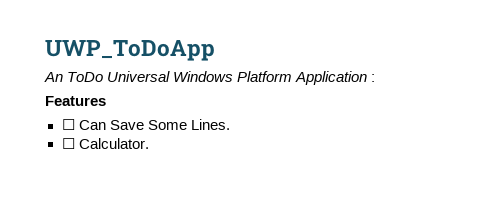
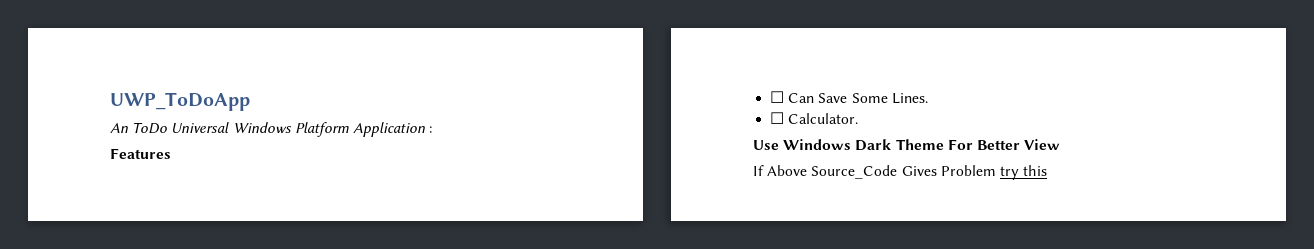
(149, 143) none -> [753,139,1061,151] [753,165,1048,180] // Use Windows Dark Theme For Better View // If Above Source_Code Gives Problem try this

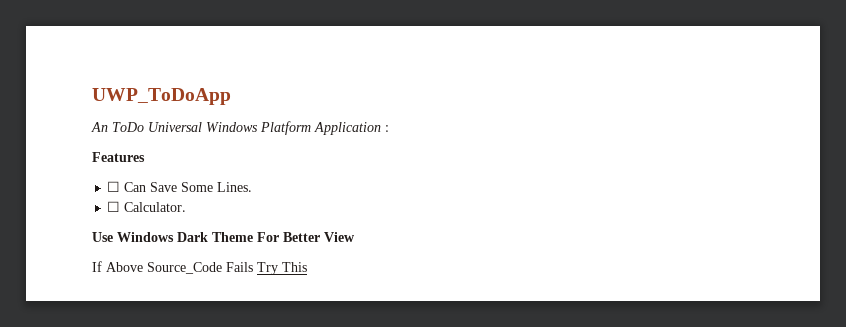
[901,165,1048,180] Gives Problem try this -> [226,262,307,275] Fails Try This

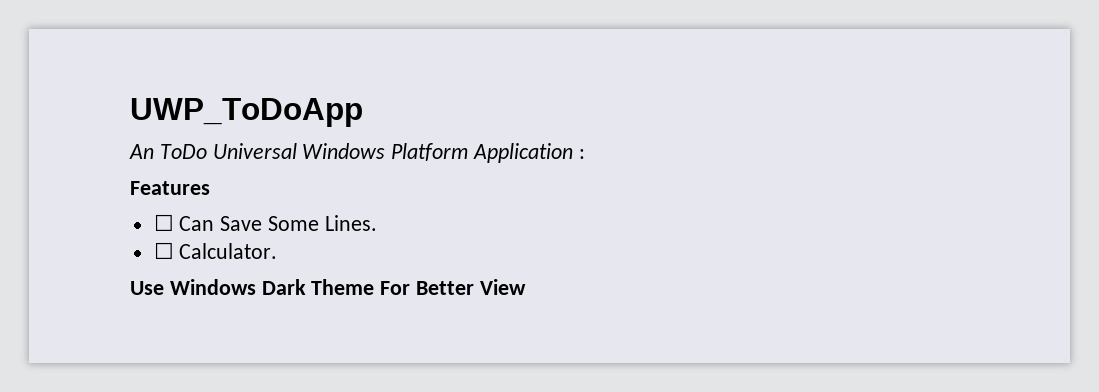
[92,261,307,275] // If Above Source_Code Fails Try This -> (526, 287) none

